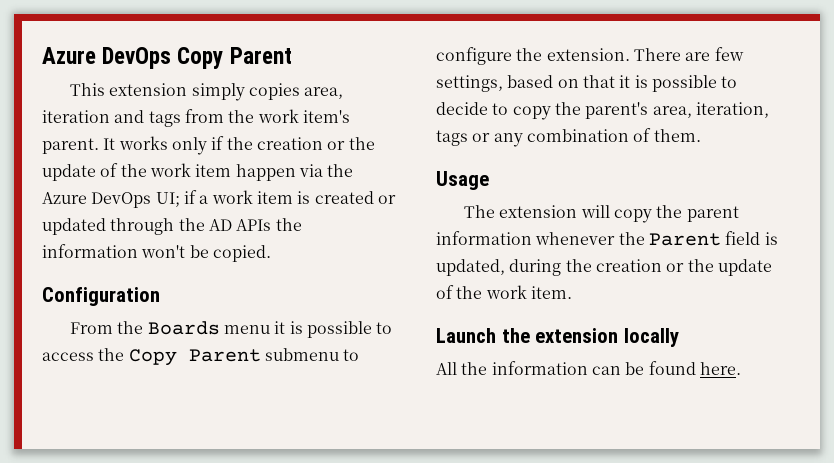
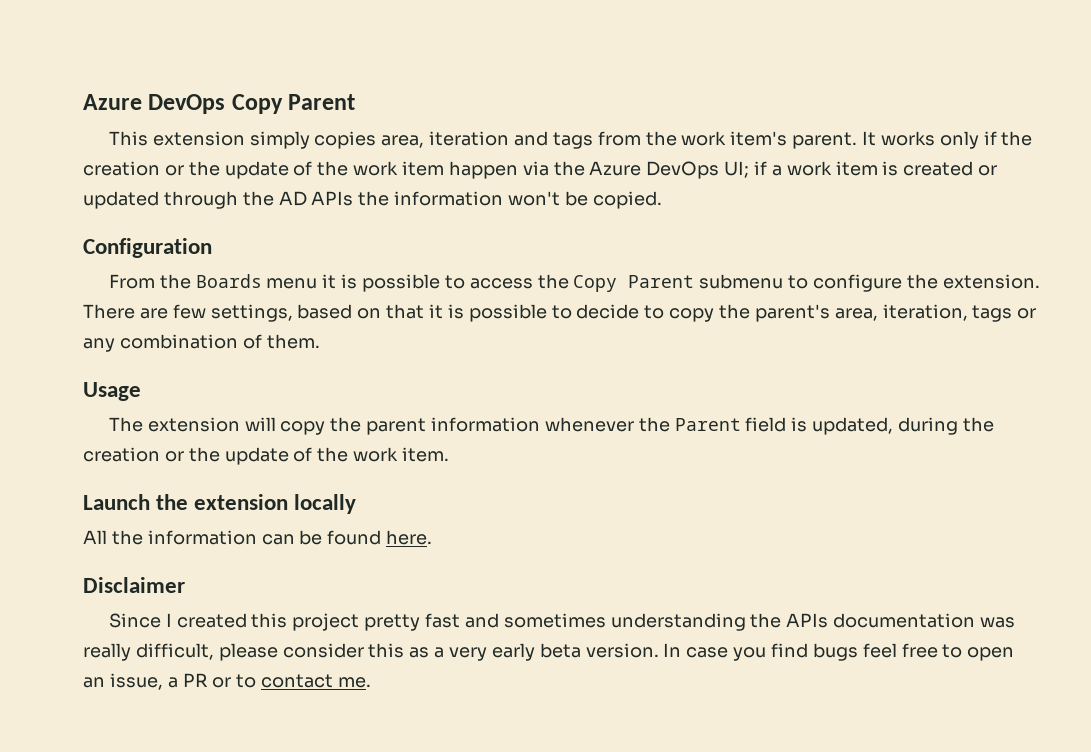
(741, 368) none -> [83,577,185,593] [108,613,1016,631] [83,643,1015,661] [83,673,372,690] // Disclaimer // Since I created this project pretty fast and sometimes understanding the APIs documentation was really difficult, please consider this as a very early beta version. In case you find bugs feel free to open an issue, a PR or to contact me.

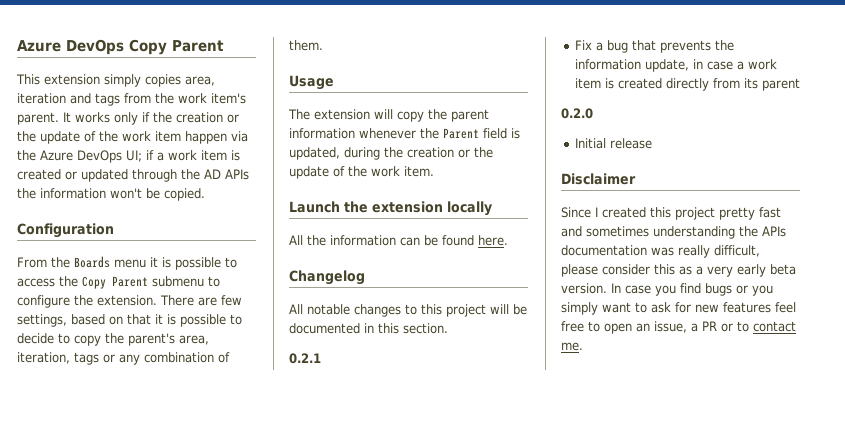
(433, 537) none -> [289,270,365,285] [289,304,527,317] [289,323,448,334] [289,353,321,364] [574,40,734,53] [574,59,777,72] [574,78,800,91] [561,108,593,119] [574,138,652,149] // Changelog // All notable changes to this project will be documented in this section. // 0.2.1 // Fix a bug that prevents the information update, in case a work item is created directly from its parent // 0.2.0 // Initial release
(858, 652) none -> [736,285,773,296] [561,302,771,315] or you simply want to ask for new features

